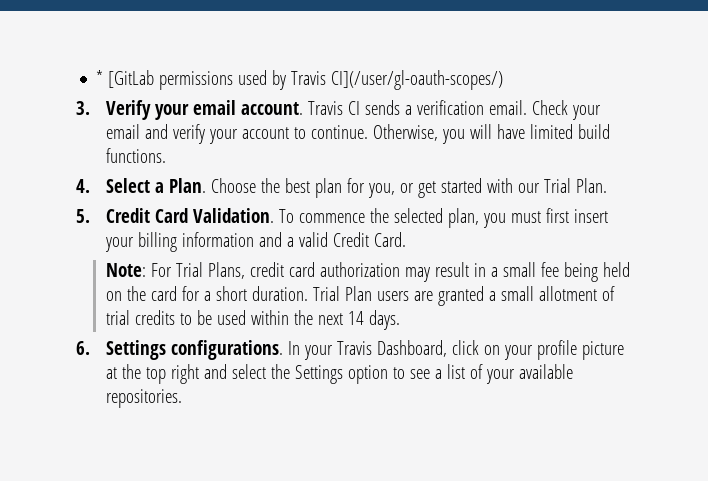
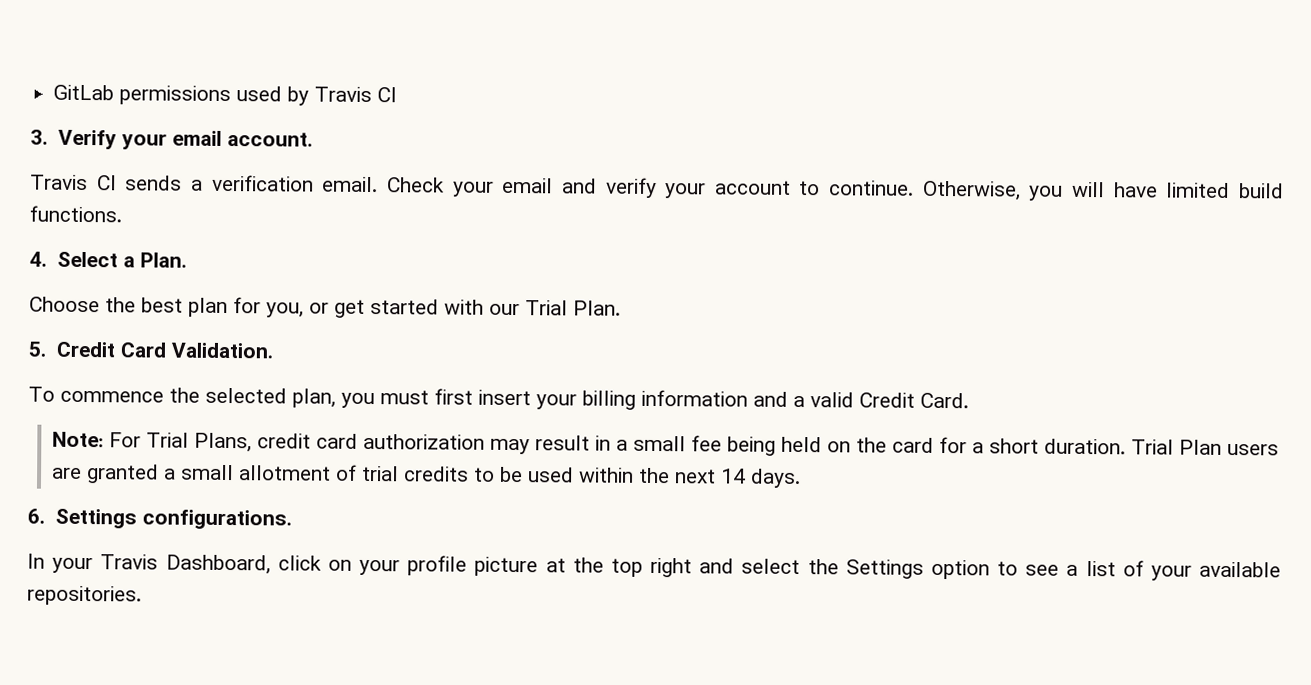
[96,70,155,88] * [GitLab -> [53,84,115,101] GitLab
[331,70,504,90] CI](/user/gl-oauth-scopes/) -> [377,87,398,103] CI
(303, 108) none -> (313, 139) //
(206, 185) none -> (187, 260) //
(274, 215) none -> (273, 350) //
(283, 350) none -> (292, 519) //

